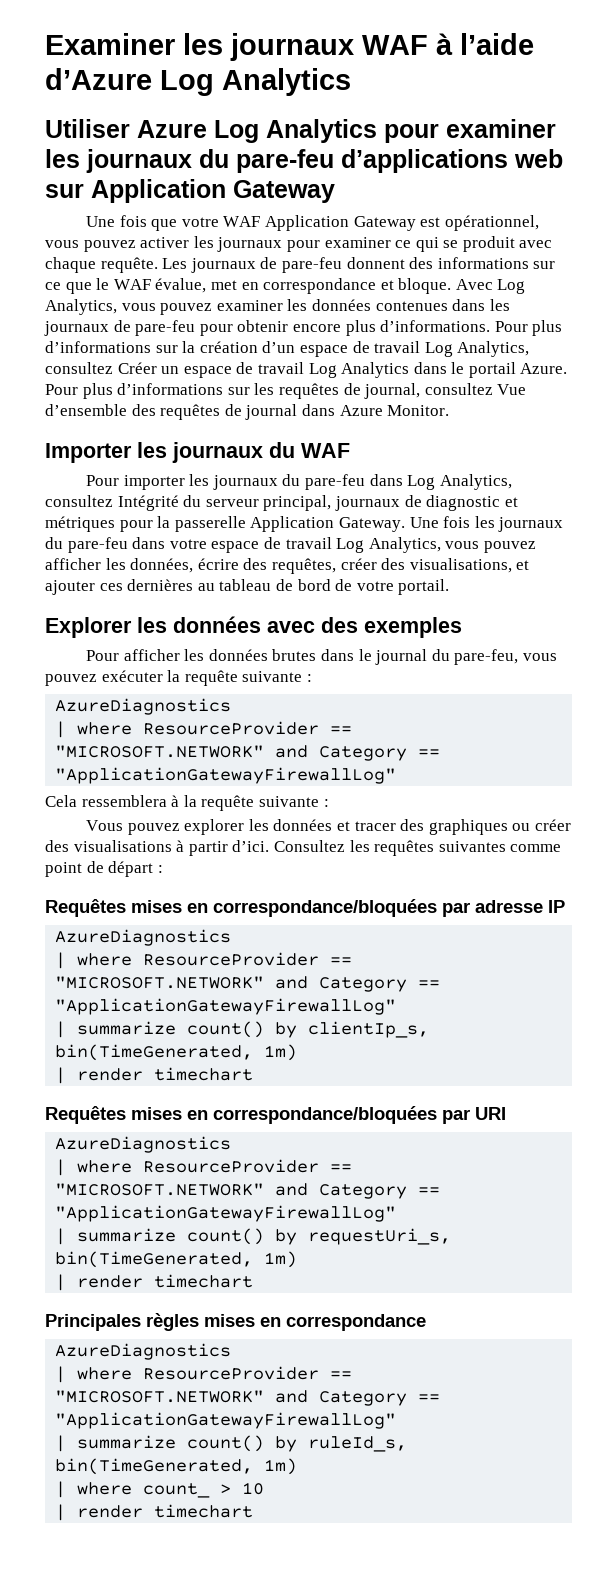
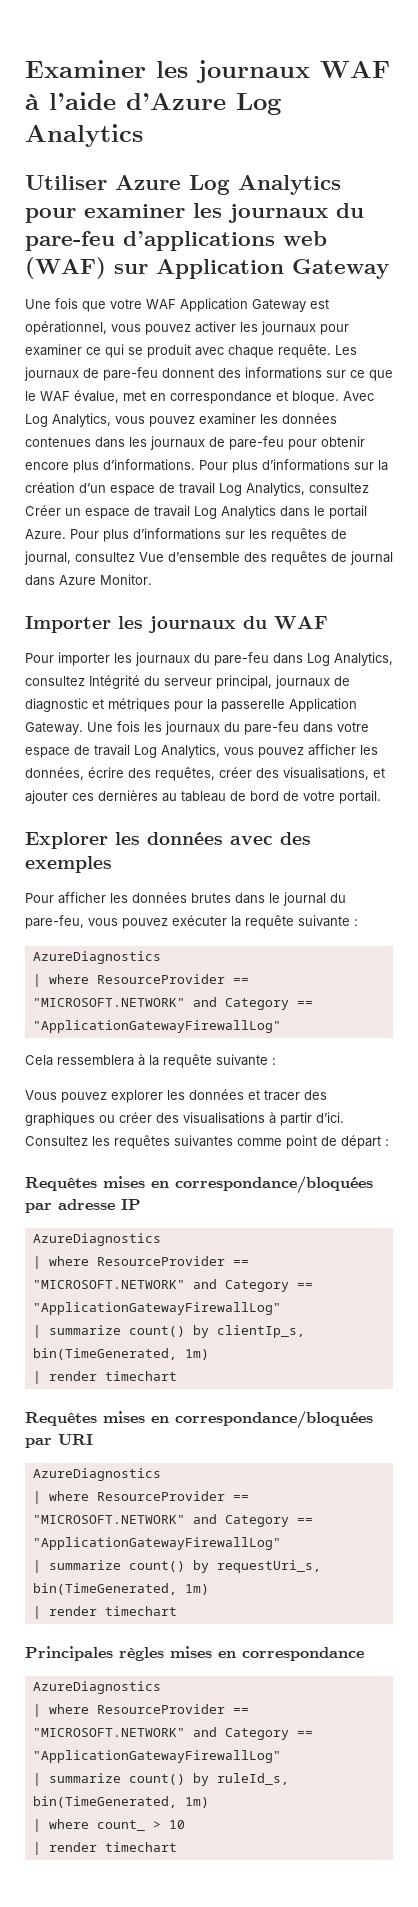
(563, 158) none -> [25,257,106,279] (WAF)

